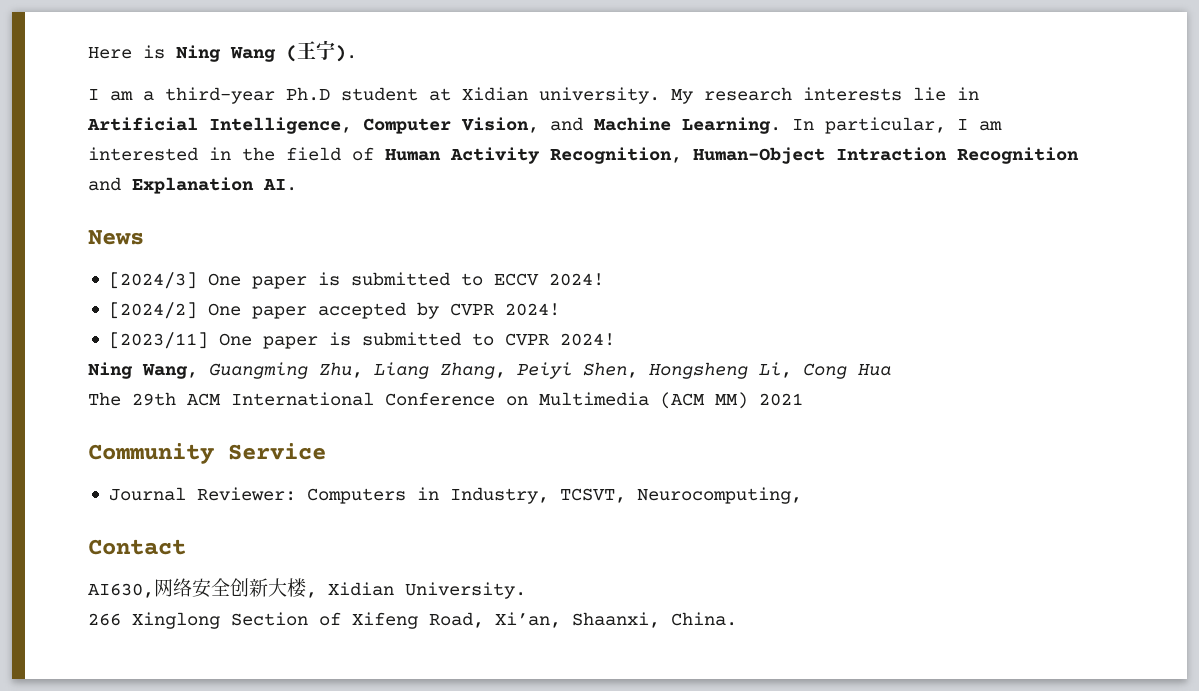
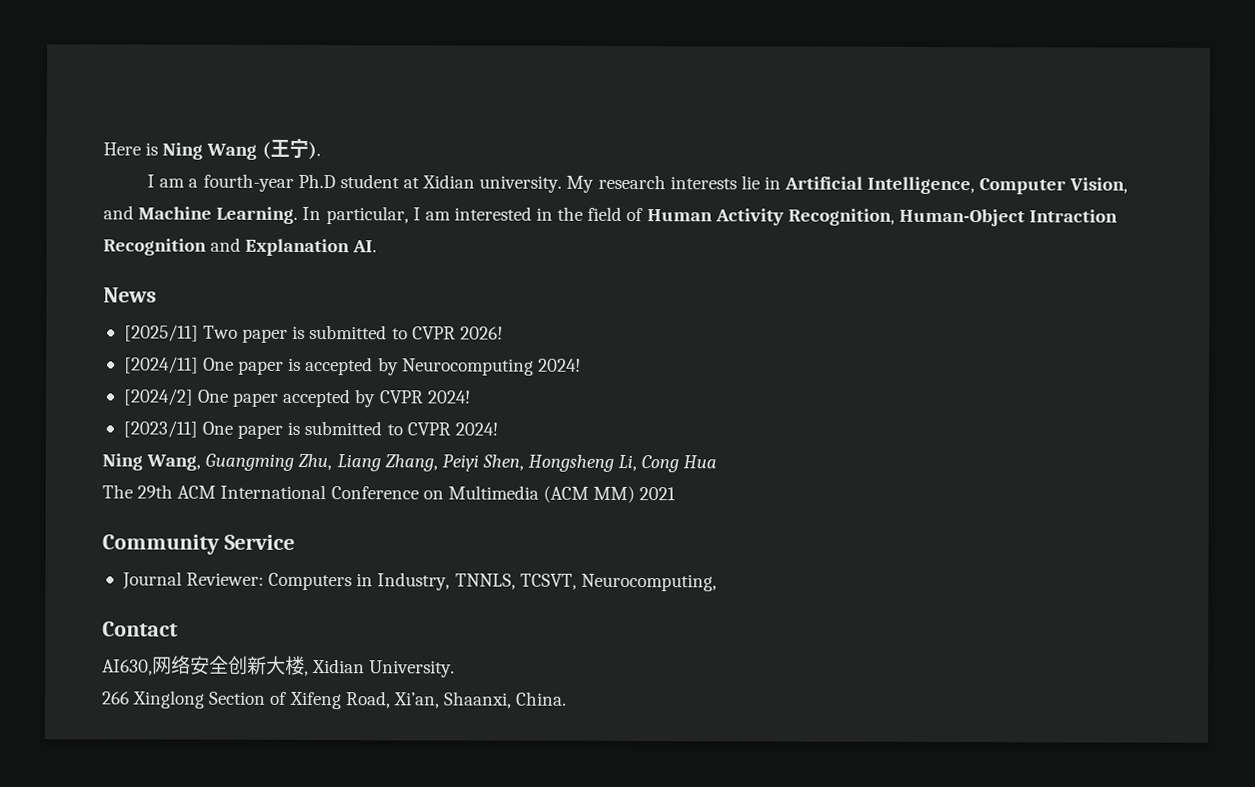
[165,87,275,104] third-year -> [202,173,294,192] fourth-year
[108,272,539,289] [2024/3] One paper is submitted to ECCV -> [123,324,503,343] [123,356,534,376] [2025/11] Two paper is submitted to CVPR 2026! // [2024/11] One paper is accepted by Neurocomputing
(549, 495) none -> [454,573,516,590] TNNLS,

